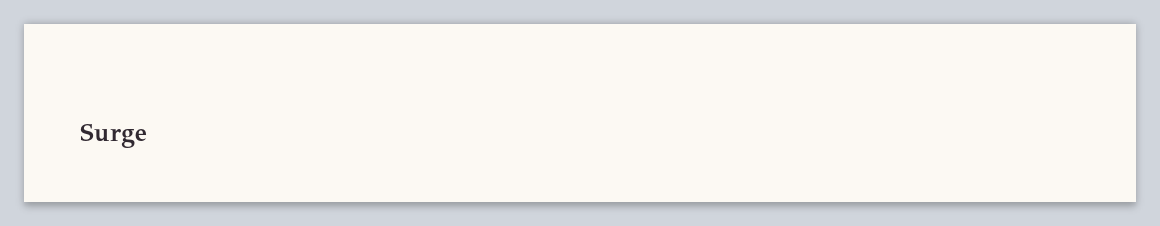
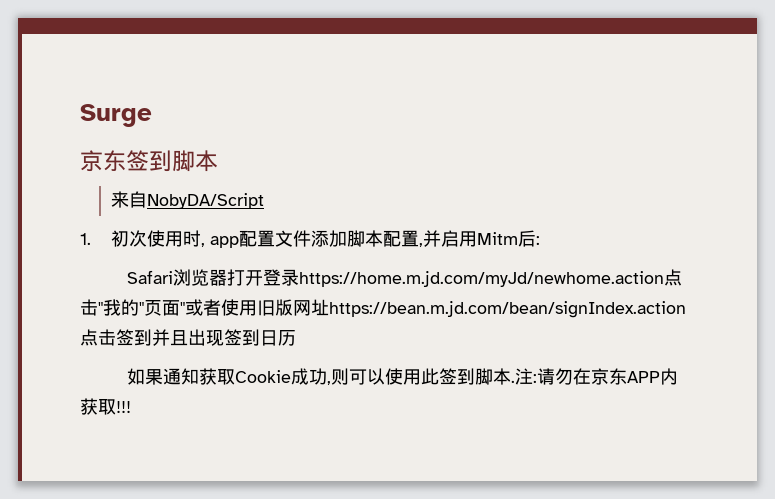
(147, 135) none -> [80,150,218,172] [111,191,265,209] [80,230,541,248] [126,269,682,287] [80,299,686,318] [80,329,296,346] [126,368,678,385] [80,398,131,415] // 京东签到脚本 // 来自NobyDA/Script // 1.初次使用时, app配置文件添加脚本配置,并启用Mitm后: // Safari浏览器打开登录https://home.m.jd.com/myJd/newhome.action点击"我的"页面"或者使用旧版网址https://bean.m.jd.com/bean/signIndex.action点击签到并且出现签到日历 // 如果通知获取Cookie成功,则可以使用此签到脚本.注:请勿在京东APP内获取!!!

